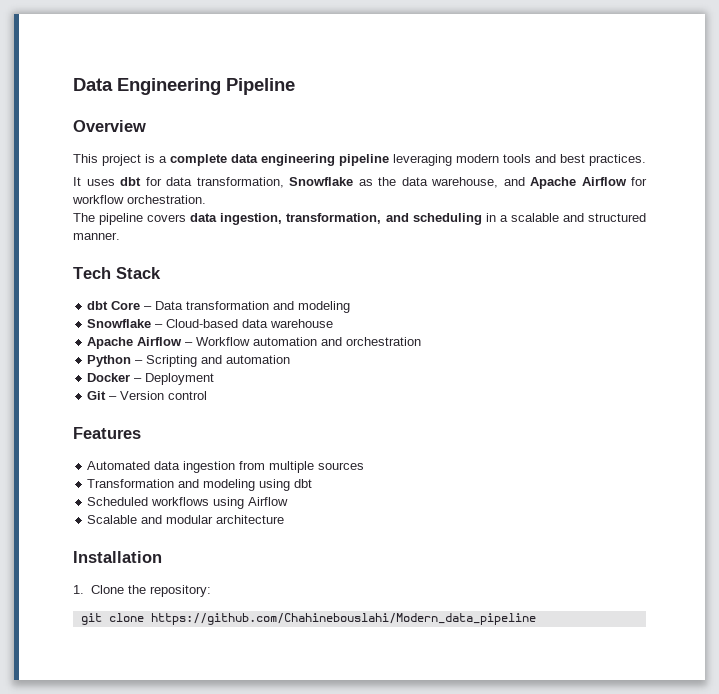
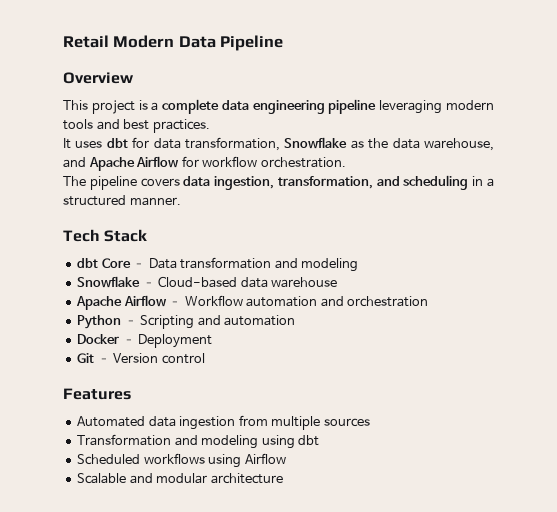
[73,78,221,95] Data Engineering -> [63,35,216,48] Retail Modern Data
[510,213,584,222] scalable and -> (494, 182) none
[73,551,162,563] [73,585,211,597] [80,613,536,625] // Installation // 1. Clone the repository: // git clone https://github.com/Chahinebouslahi/Modern_data_pipeline -> (283, 478) none

